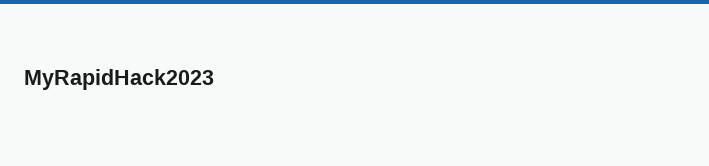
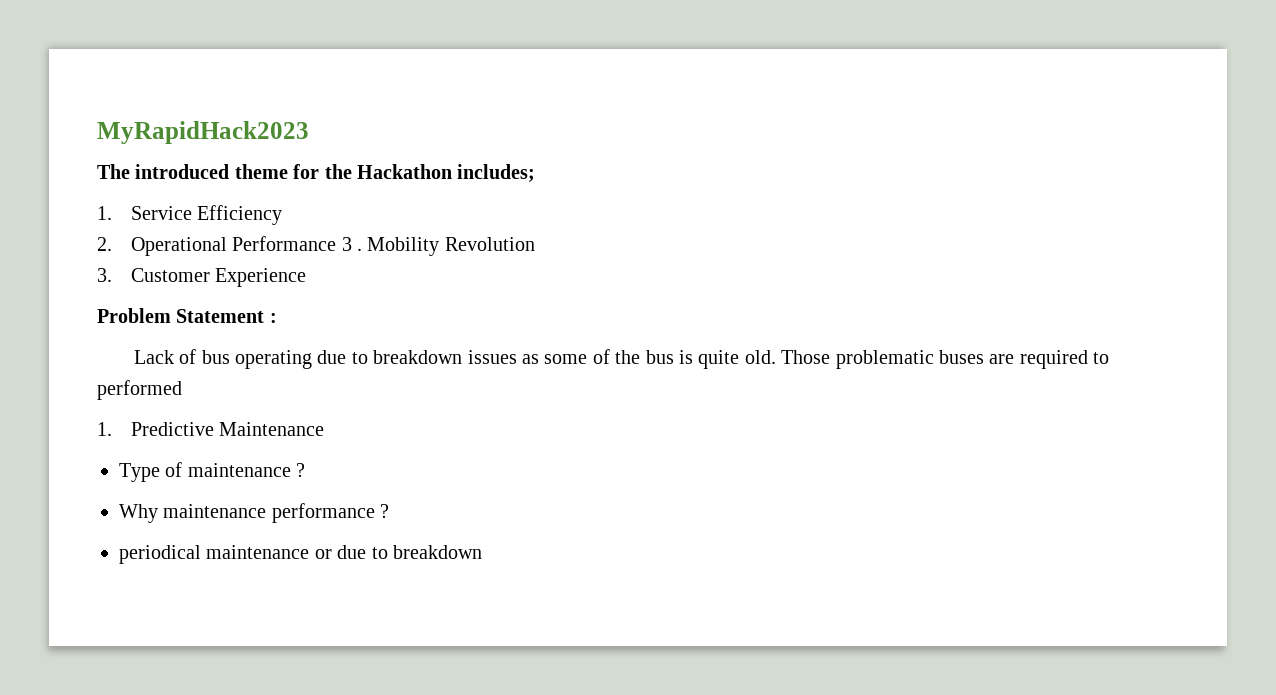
(214, 79) none -> [97,164,536,182] [97,205,283,225] [97,236,535,256] [97,268,307,287] [97,308,277,323] [133,349,1110,369] [97,380,182,400] [97,422,325,436] [119,462,306,482] [119,503,390,523] [119,545,482,564] // The introduced theme for the Hackathon includes; // 1. Service Efficiency // 2. Operational Performance 3 . Mobility Revolution // 3. Customer Experience // Problem Statement : // Lack of bus operating due to breakdown issues as some of the bus is quite old. Those problematic buses are required to performed // 1. Predictive Maintenance // Type of maintenance ? // Why maintenance performance ? // periodical maintenance or due to breakdown

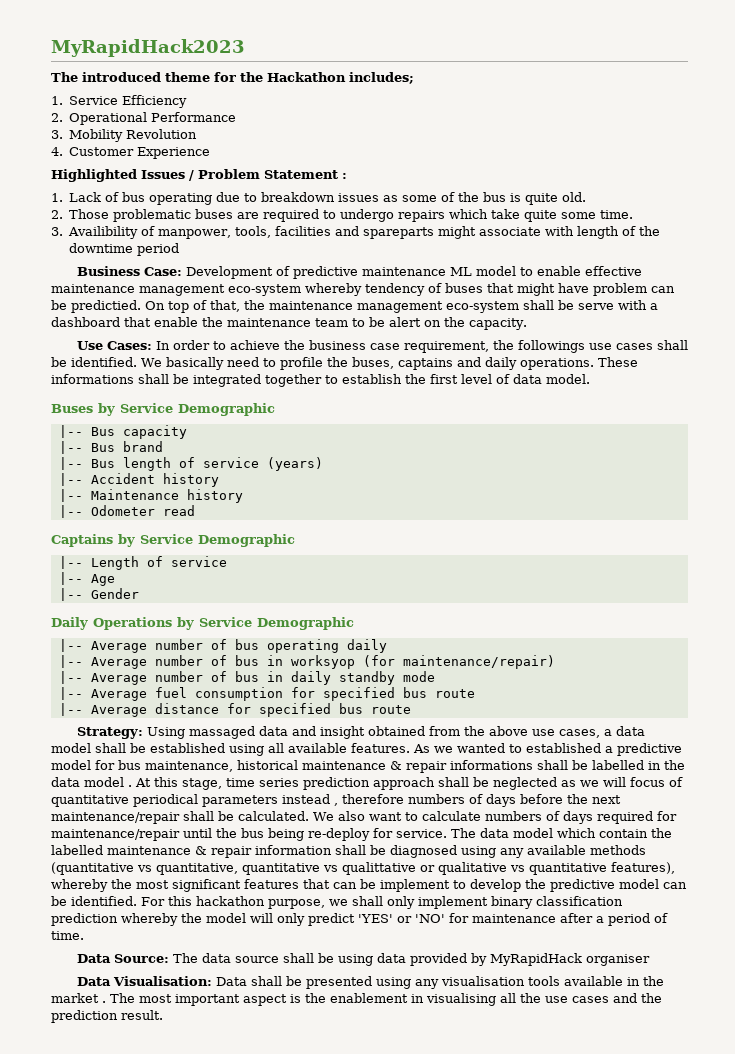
[341,237,362,251] 3 . -> [51,130,63,139] // 3.
[97,268,112,282] 3. -> [51,147,63,156] 4.
(307, 277) none -> [51,169,194,182] Highlighted Issues /
(277, 318) none -> [51,193,63,202] 1.
(776, 357) none -> [51,210,63,219] // 2.
[97,380,182,400] [97,422,325,436] [119,462,306,482] [119,503,390,523] [119,545,482,564] performed // 1. Predictive Maintenance // Type of maintenance ? // Why maintenance performance ? // periodical maintenance or due to breakdown -> [340,209,634,222] [51,226,661,239] [69,243,180,256] [76,266,642,279] [51,283,675,296] [51,300,658,313] [51,317,527,330] [76,340,688,353] [51,357,638,370] [51,374,590,387] [51,403,275,416] [58,425,187,439] [58,441,163,454] [58,457,323,471] [58,473,219,487] [58,489,243,503] [58,505,195,518] [51,534,295,547] [58,556,227,570] [58,572,115,586] [58,588,139,601] [51,617,354,630] [58,639,387,653] [58,655,555,669] [58,671,435,685] [58,687,475,701] [58,703,411,717] [76,726,645,739] [51,743,682,756] [51,760,685,773] [51,777,683,790] [51,794,621,807] [51,811,677,824] [51,828,672,841] [51,845,646,858] [51,862,675,875] [51,879,687,892] [51,896,623,909] [51,913,668,926] [51,931,84,940] [76,953,650,966] [76,976,664,989] [51,993,662,1006] [51,1010,163,1023] undergo repairs which take quite some time. // 3. Availibility of manpower, tools, facilities and spareparts might associate with length of the downtime period // Business Case: Development of predictive maintenance ML model to enable effective maintenance management eco-system whereby tendency of buses that might have problem can be predictied. On top of that, the maintenance management eco-system shall be serve with a dashboard that enable the maintenance team to be alert on the capacity. // Use Cases: In order to achieve the business case requirement, the followings use cases shall be identified. We basically need to profile the buses, captains and daily operations. These informations shall be integrated together to establish the first level of data model. // Buses by Service Demographic // |-- Bus capacity // |-- Bus brand // |-- Bus length of service (years) // |-- Accident history // |-- Maintenance history // |-- Odometer read // Captains by Service Demographic // |-- Length of service // |-- Age // |-- Gender // Daily Operations by Service Demographic // |-- Average number of bus operating daily // |-- Average number of bus in worksyop (for maintenance/repair) // |-- Average number of bus in daily standby mode // |-- Average fuel consumption for specified bus route // |-- Average distance for specified bus route // Strategy: Using massaged data and insight obtained from the above use cases, a data model shall be established using all available features. As we wanted to established a predictive model for bus maintenance, historical maintenance & repair informations shall be labelled in the data model . At this stage, time series prediction approach shall be neglected as we will focus of quantitative periodical parameters instead , therefore numbers of days before the next maintenance/repair shall be calculated. We also want to calculate numbers of days required for maintenance/repair until the bus being re-deploy for service. The data model which contain the labelled maintenance & repair information shall be diagnosed using any available methods (quantitative vs quantitative, quantitative vs qualittative or qualitative vs quantitative features), whereby the most significant features that can be implement to develop the predictive model can be identified. For this hackathon purpose, we shall only implement binary classification prediction whereby the model will only predict 'YES' or 'NO' for maintenance after a period of time. // Data Source: The data source shall be using data provided by MyRapidHack organiser // Data Visualisation: Data shall be presented using any visualisation tools available in the market . The most important aspect is the enablement in visualising all the use cases and the prediction result.

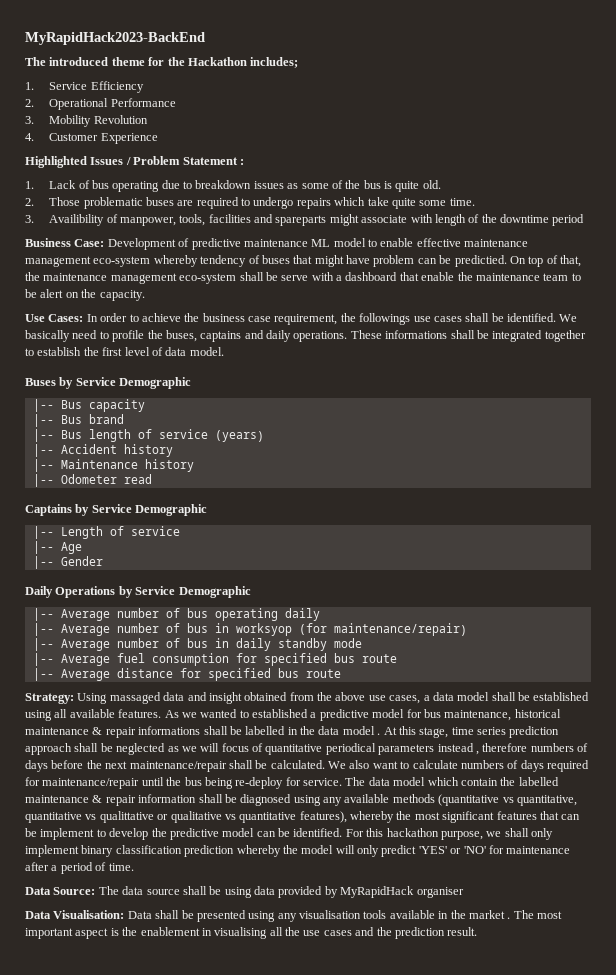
[51,39,245,57] MyRapidHack2023 -> [25,32,205,45] MyRapidHack2023-BackEnd

